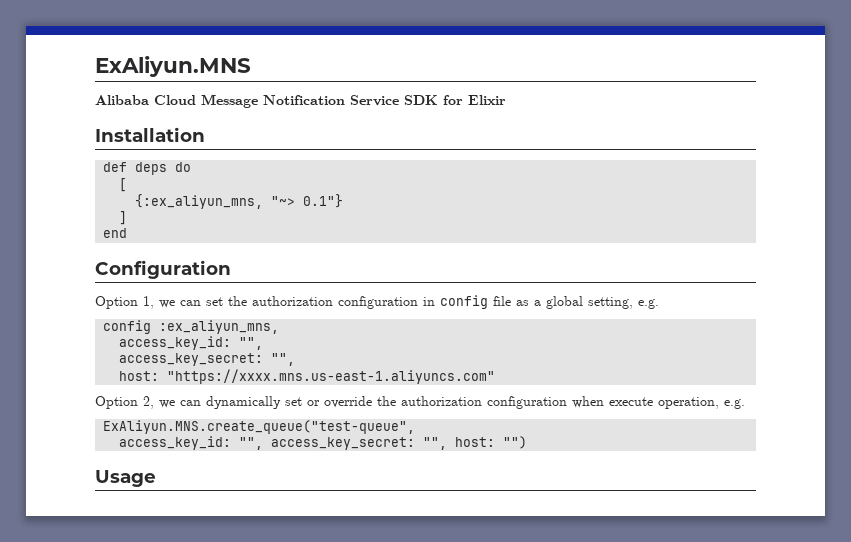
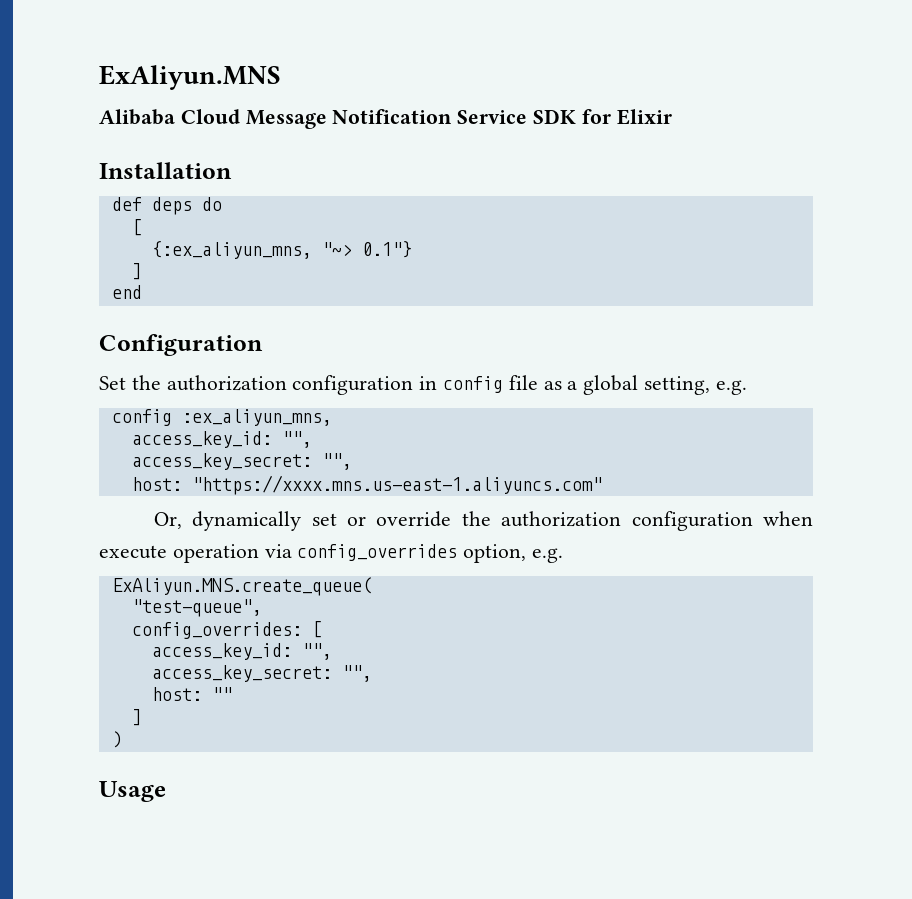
[95,296,223,309] Option 1, we can set -> [99,376,126,390] Set
[95,396,201,409] Option 2, we can -> [153,512,182,529] Or,
[658,397,745,409] [103,420,416,434] [119,436,528,450] operation, e.g. // ExAliyun.MNS.create_queue("test-queue", // access_key_id: "", access_key_secret: "", host: "") -> [172,544,564,563] [111,577,372,596] [131,599,262,617] [131,621,322,639] [151,643,332,660] [151,665,372,682] [151,687,232,701] [131,709,142,726] [111,731,122,748] operation via config_overrides option, e.g. // ExAliyun.MNS.create_queue( // "test-queue", // config_overrides: [ // access_key_id: "", // access_key_secret: "", // host: "" // ] // )

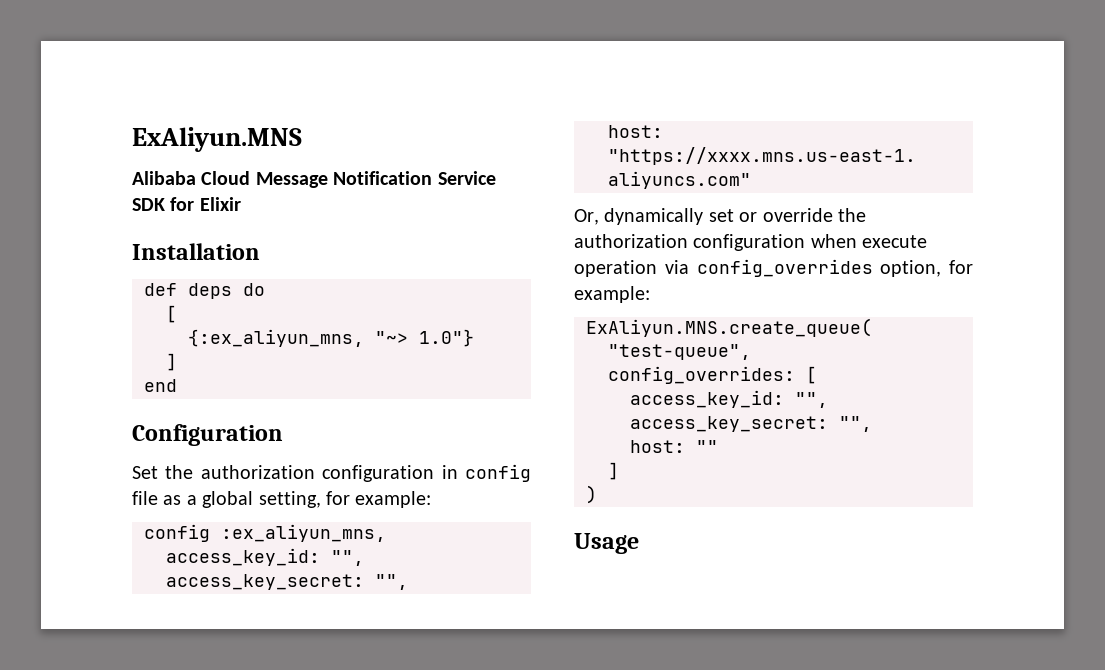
[361,241,412,258] 0.1"} -> [419,329,474,347] 1.0"}
[715,380,747,395] e.g. -> [326,491,432,508] for example:
[532,548,564,563] e.g. -> [949,260,973,274] [574,286,650,303] for example:

